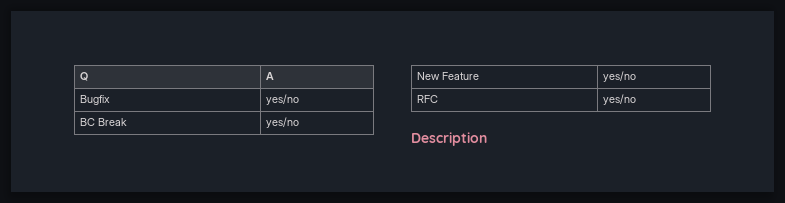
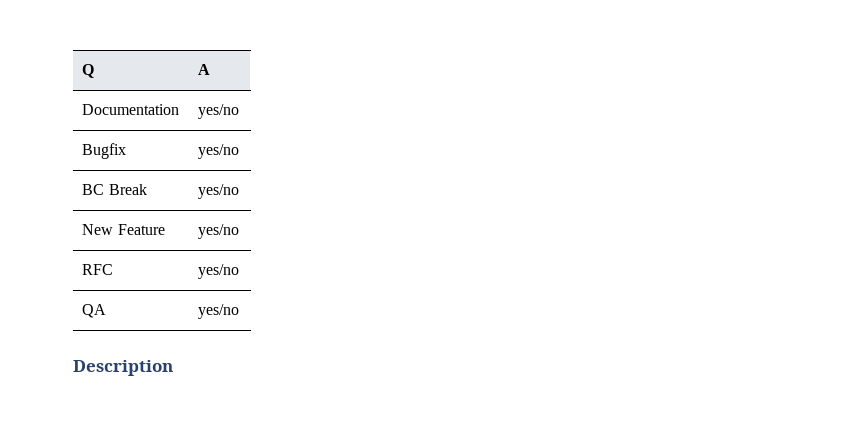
(274, 76) none -> [82,104,180,115] [198,104,240,119] // Documentation | yes/no
(636, 99) none -> [82,304,107,318] [198,304,240,319] // QA | yes/no

